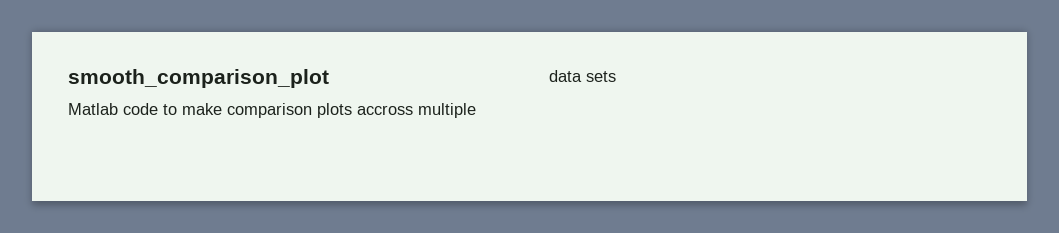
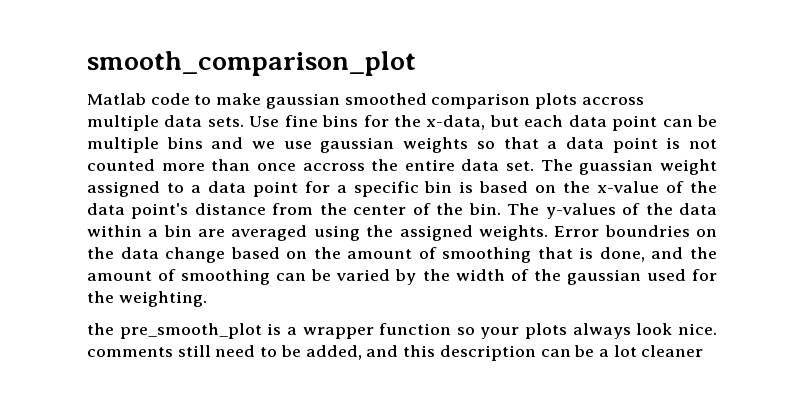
(222, 109) none -> [265,93,427,109] gaussian smoothed
[586,71,616,82] sets -> [207,115,718,131] [87,137,718,153] [87,159,717,175] [87,181,717,197] [87,203,717,219] [87,225,717,241] [87,247,718,263] [87,269,718,285] [87,291,207,307] [87,323,717,339] [87,345,704,361] sets. Use fine bins for the x-data, but each data point can be multiple bins and we use gaussian weights so that a data point is not counted more than once accross the entire data set. The guassian weight assigned to a data point for a specific bin is based on the x-value of the data point's distance from the center of the bin. The y-values of the data within a bin are averaged using the assigned weights. Error boundries on the data change based on the amount of smoothing that is done, and the amount of smoothing can be varied by the width of the gaussian used for the weighting. // the pre_smooth_plot is a wrapper function so your plots always look nice. comments still need to be added, and this description can be a lot cleaner

